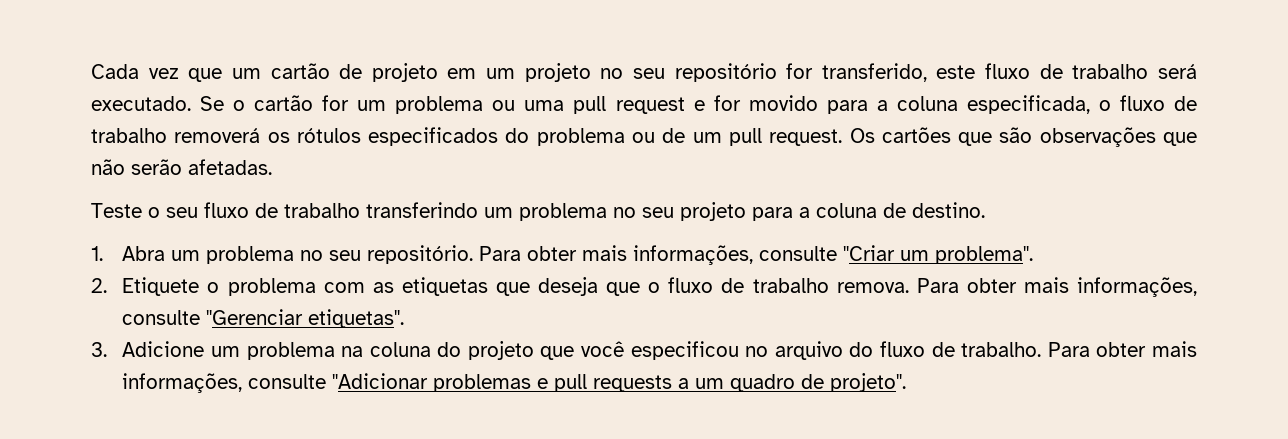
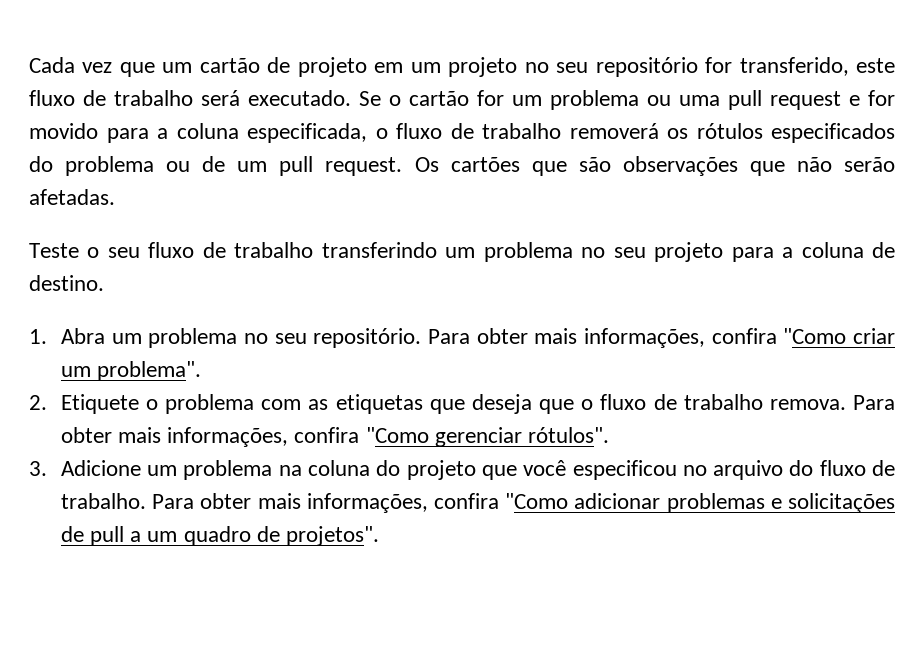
[759,245,896,261] consulte "Criar -> [711,328,895,344] confira "Como criar
[122,309,405,328] consulte "Gerenciar etiquetas". -> [294,427,610,447] confira "Como gerenciar rótulos".
[248,373,673,392] consulte "Adicionar problemas e pull requests -> [433,493,895,513] [60,526,125,546] confira "Como adicionar problemas e solicitações de pull
[830,373,907,392] projeto". -> [286,526,380,546] projetos".

